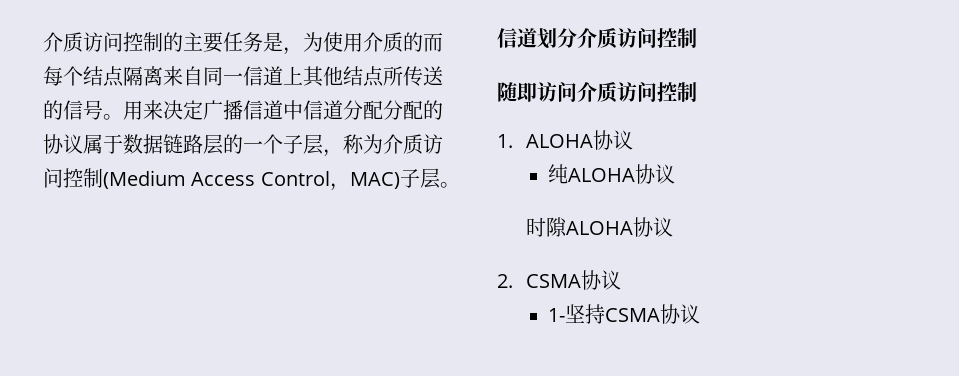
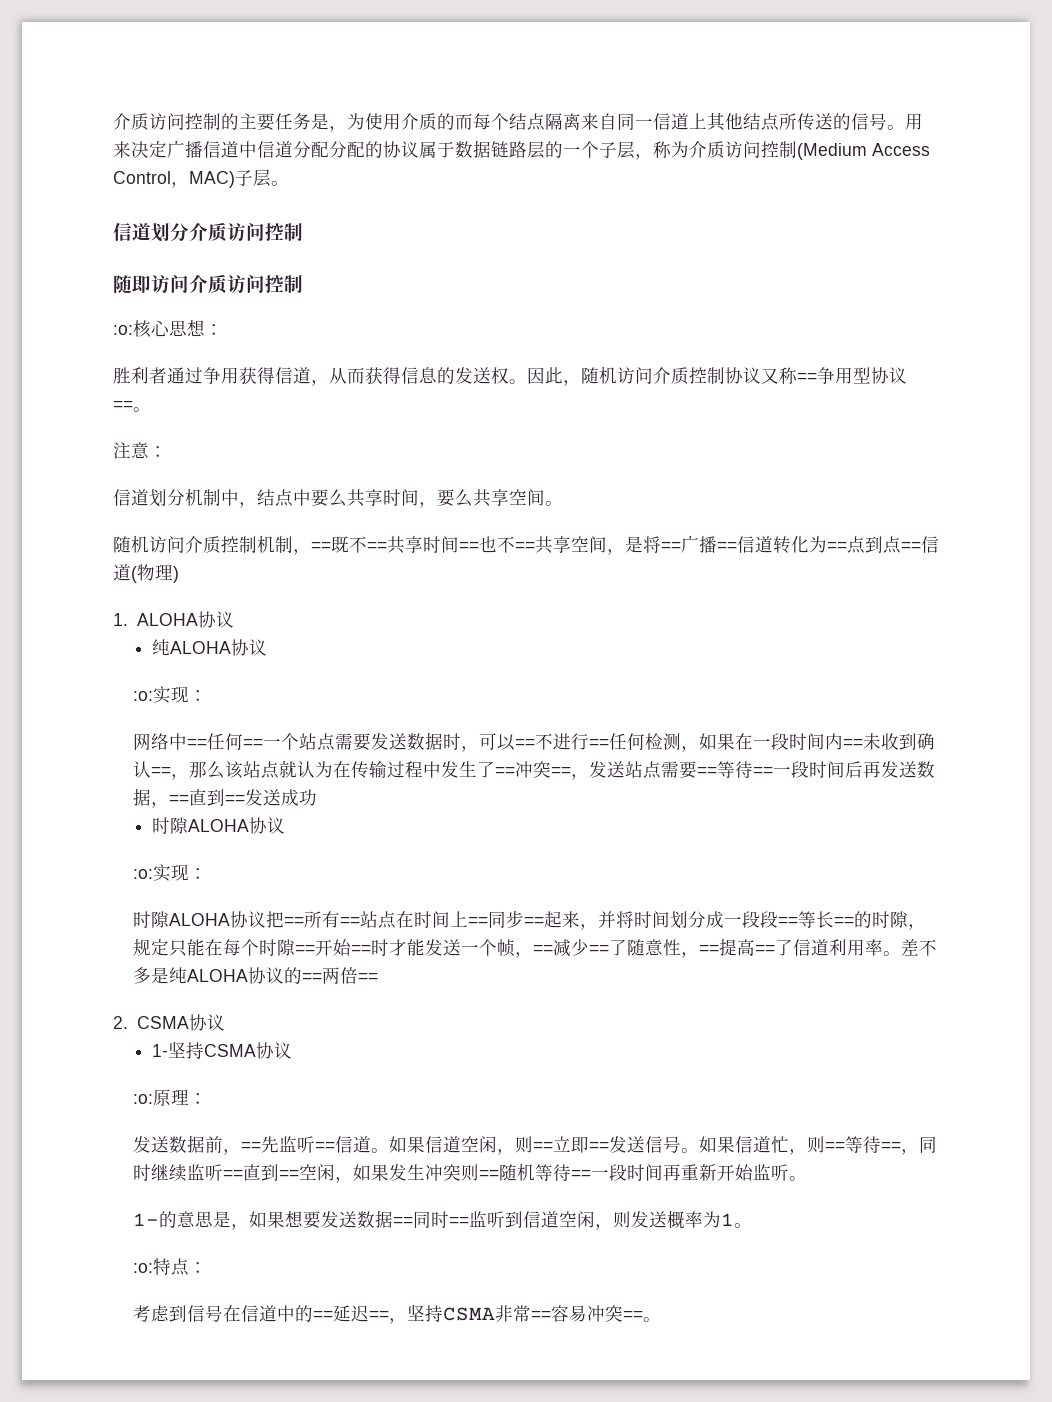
(697, 92) none -> [113,319,223,338] [113,366,907,386] [113,400,151,412] [113,442,167,459] [113,488,563,508] [113,535,939,555] [113,564,179,583] // :o:核心思想： // 胜利者通过争用获得信道，从而获得信息的发送权。因此，随机访问介质控制协议又称==争用型协议==。 // 注意： // 信道划分机制中，结点中要么共享时间，要么共享空间。 // 随机访问介质控制机制，==既不==共享时间==也不==共享空间，是将==广播==信道转化为==点到点==信道(物理)
[526,217,674,237] 时隙ALOHA协议 -> [132,686,207,704] [132,732,935,752] [132,760,935,780] [132,788,317,808] [152,817,286,834] [132,864,207,882] [132,910,926,930] [132,938,937,958] [132,967,378,984] :o:实现： // 网络中==任何==一个站点需要发送数据时，可以==不进行==任何检测，如果在一段时间内==未收到确认==，那么该站点就认为在传输过程中发生了==冲突==，发送站点需要==等待==一段时间后再发送数据，==直到==发送成功 // 时隙ALOHA协议 // :o:实现： // 时隙ALOHA协议把==所有==站点在时间上==同步==起来，并将时间划分成一段段==等长==的时隙，规定只能在每个时隙==开始==时才能发送一个帧，==减少==了随意性，==提高==了信道利用率。差不多是纯ALOHA协议的==两倍==
(701, 314) none -> [132,1089,207,1106] [132,1135,937,1155] [132,1163,807,1183] [132,1210,752,1230] [132,1258,207,1276] [132,1304,661,1324] // :o:原理： // 发送数据前，==先监听==信道。如果信道空闲，则==立即==发送信号。如果信道忙，则==等待==，同时继续监听==直到==空闲，如果发生冲突则==随机等待==一段时间再重新开始监听。 // 1-的意思是，如果想要发送数据==同时==监听到信道空闲，则发送概率为1。 // :o:特点： // 考虑到信号在信道中的==延迟==，坚持CSMA非常==容易冲突==。

